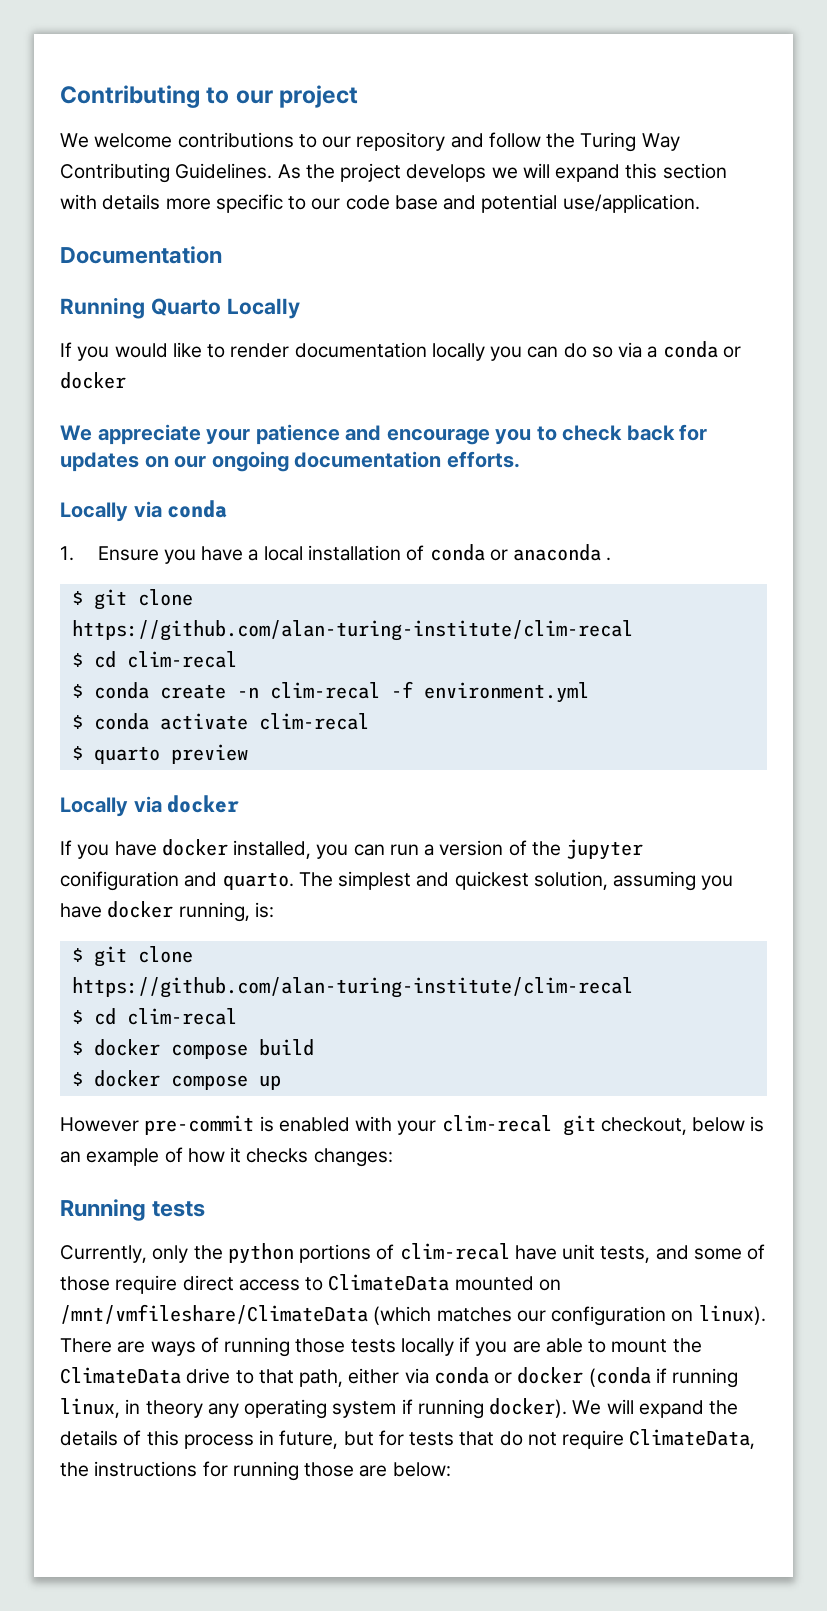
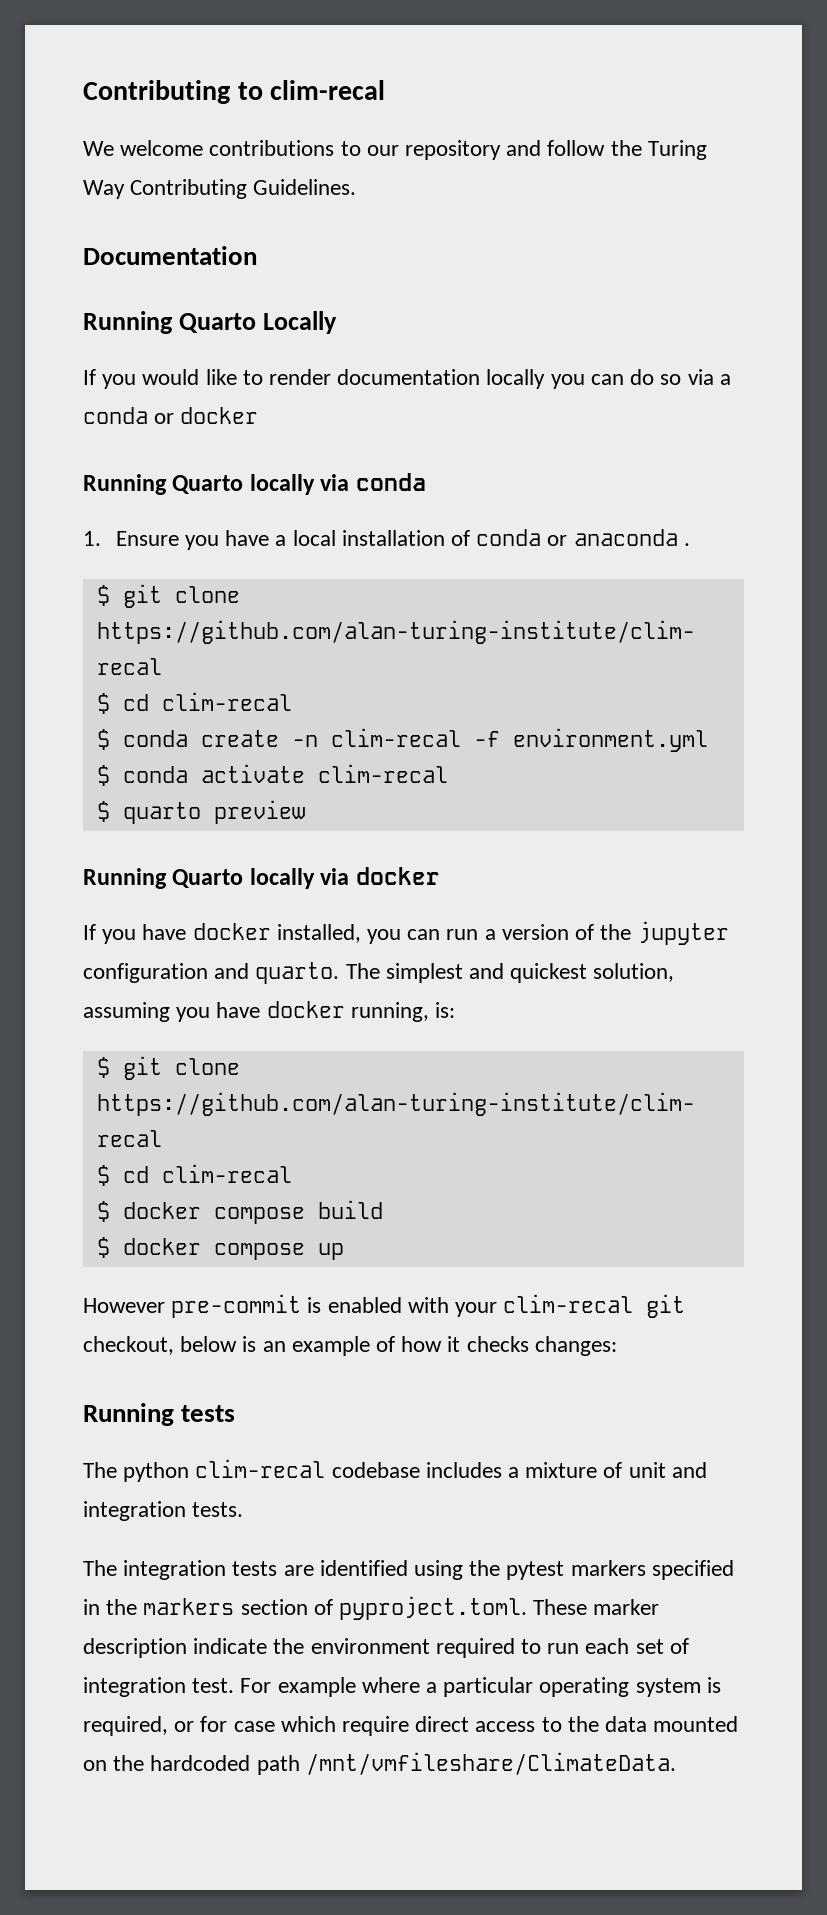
[235,85,359,108] our project -> [270,80,386,100] clim-recal
[277,163,727,182] [60,194,700,213] As the project develops we will expand this section with details more specific to our code base and potential use/application. -> (357, 187) none
[60,424,708,445] [60,451,520,472] [60,502,128,522] We appreciate your patience and encourage you to check back for updates on our ongoing documentation efforts. // Locally -> [83,474,315,495] Running Quarto locally
[60,797,128,817] Locally -> [83,868,315,889] Running Quarto locally
[60,871,179,891] conifiguration -> [83,963,208,983] configuration
[60,1243,766,1264] [60,1274,561,1294] [60,1304,766,1326] [60,1337,702,1357] [60,1367,739,1388] [60,1398,739,1419] [60,1429,756,1449] [60,1461,451,1481] Currently, only the python portions of clim-recal have unit tests, and some of those require direct access to ClimateData mounted on /mnt/vmfileshare/ClimateData (which matches our configuration on linux). There are ways of running those tests locally if you are able to mount the ClimateData drive to that path, either via conda or docker (conda if running linux, in theory any operating system if running docker). We will expand the details of this process in future, but for tests that do not require ClimateData, the instructions for running those are below: -> [83,1459,707,1482] [83,1501,244,1521] [83,1560,734,1580] [83,1596,660,1620] [83,1638,689,1658] [83,1677,721,1697] [83,1716,739,1736] [83,1752,676,1775] The python clim-recal codebase includes a mixture of unit and integration tests. // The integration tests are identified using the pytest markers specified in the markers section of pyproject.toml. These marker description indicate the environment required to run each set of integration test. For example where a particular operating system is required, or for case which require direct access to the data mounted on the hardcoded path /mnt/vmfileshare/ClimateData.

